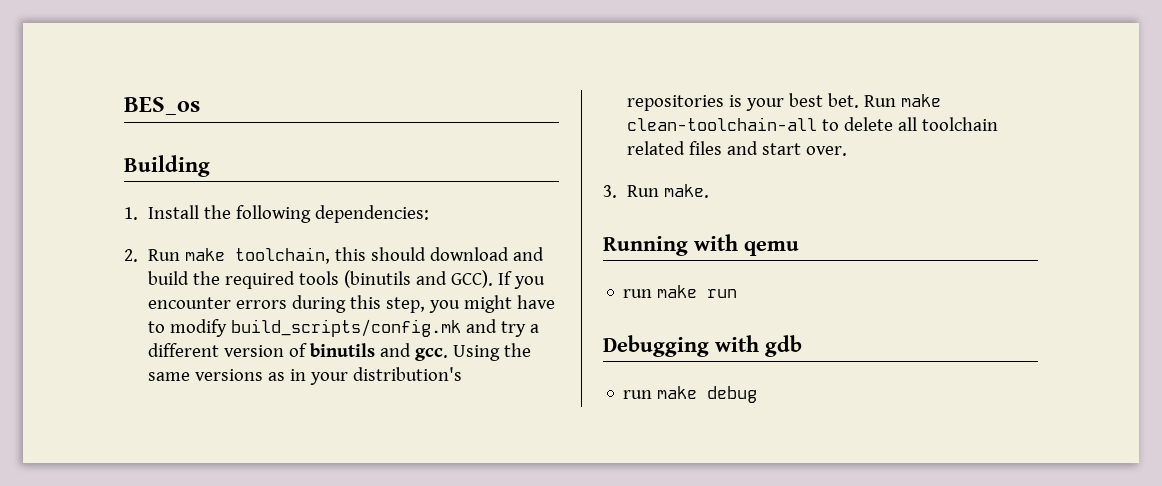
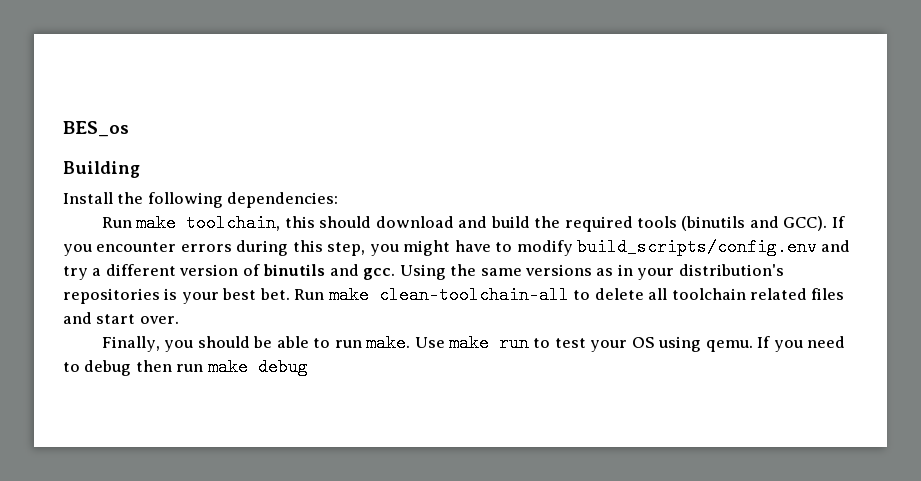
[124,207,138,220] 1. -> (140, 169) none
[124,249,138,262] 2. -> (339, 200) none
[231,319,462,337] build_scripts/config.mk -> [577,238,818,256] build_scripts/config.env
[603,184,710,198] [603,234,799,256] [623,285,738,298] [603,335,802,357] 3. Run make. // Running with qemu // run make run // Debugging with gdb // -> [101,334,846,352] [63,360,172,376] Finally, you should be able to run make. Use make run to test your OS using qemu. If you need to debug then

